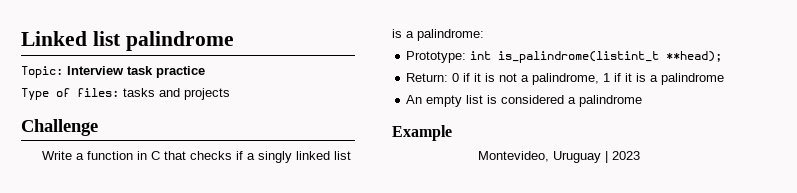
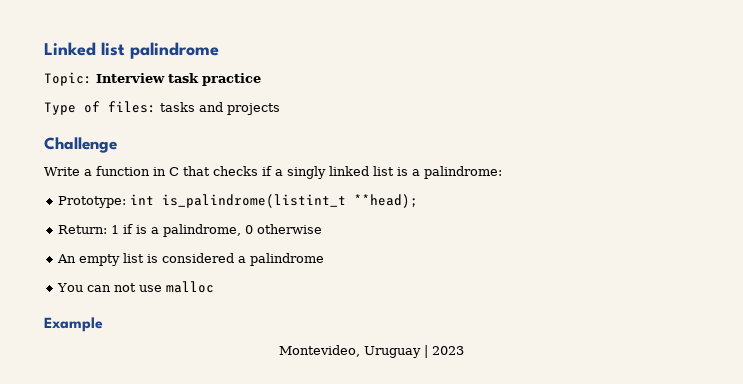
[452,73,725,85] 0 if it is not a palindrome, 1 if it is a palindrome -> [111,224,323,237] 1 if is a palindrome, 0 otherwise
(643, 101) none -> [57,281,215,293] // You can not use malloc

